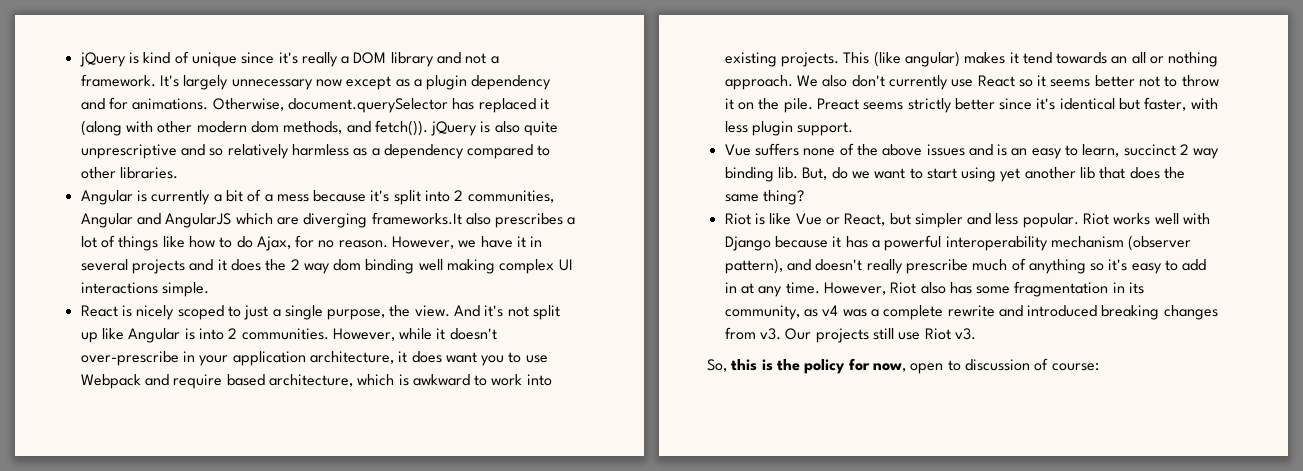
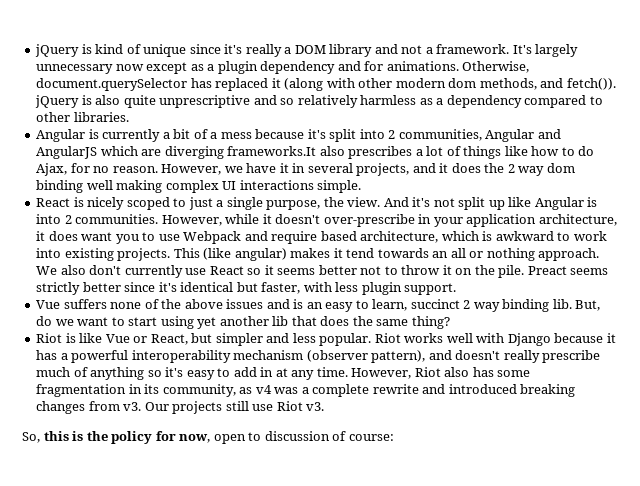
[131,259,185,274] projects -> [356,163,410,176] projects,

